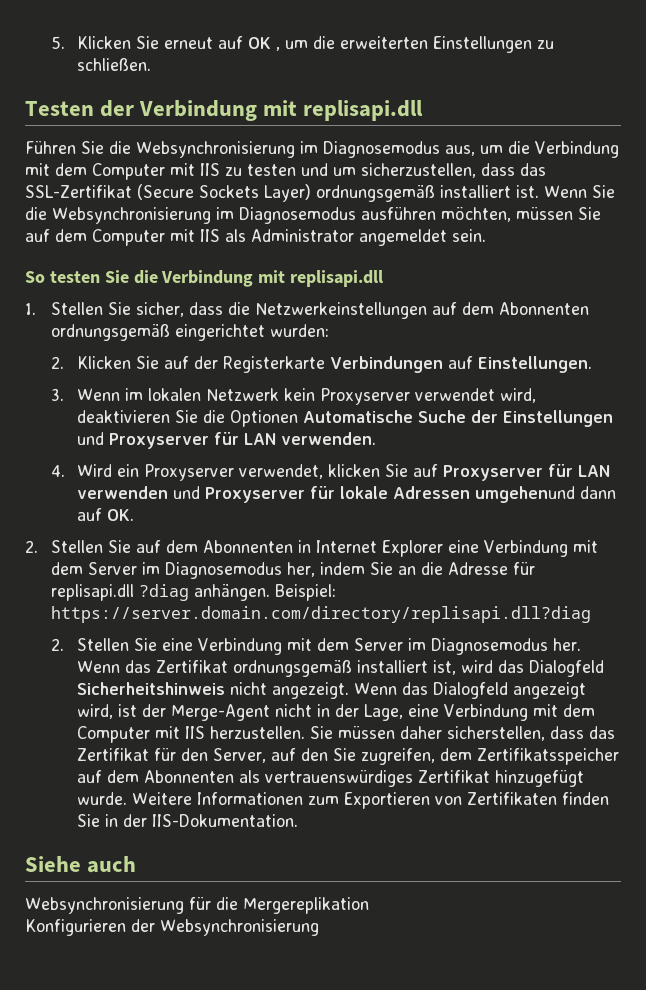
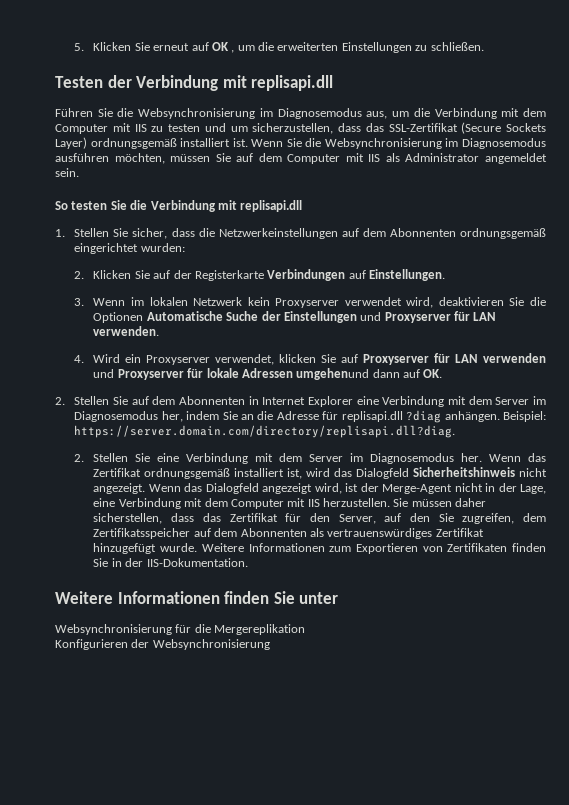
[50,606,591,623] https://server.domain.com/directory/replisapi.dll?diag -> [74,425,456,438] https://server.domain.com/directory/replisapi.dll?diag.
[25,856,137,873] Siehe auch -> [55,591,339,604] Weitere Informationen finden Sie unter

